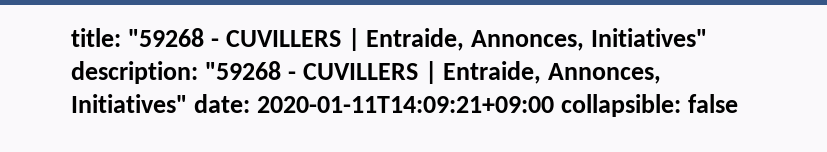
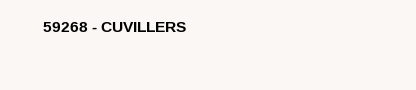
[71,28,708,51] [71,61,662,84] [71,94,738,117] title: "59268 - CUVILLERS | Entraide, Annonces, Initiatives" description: "59268 - CUVILLERS | Entraide, Annonces, Initiatives" date: 2020-01-11T14:09:21+09:00 collapsible: false -> [43,22,187,32] 59268 - CUVILLERS

